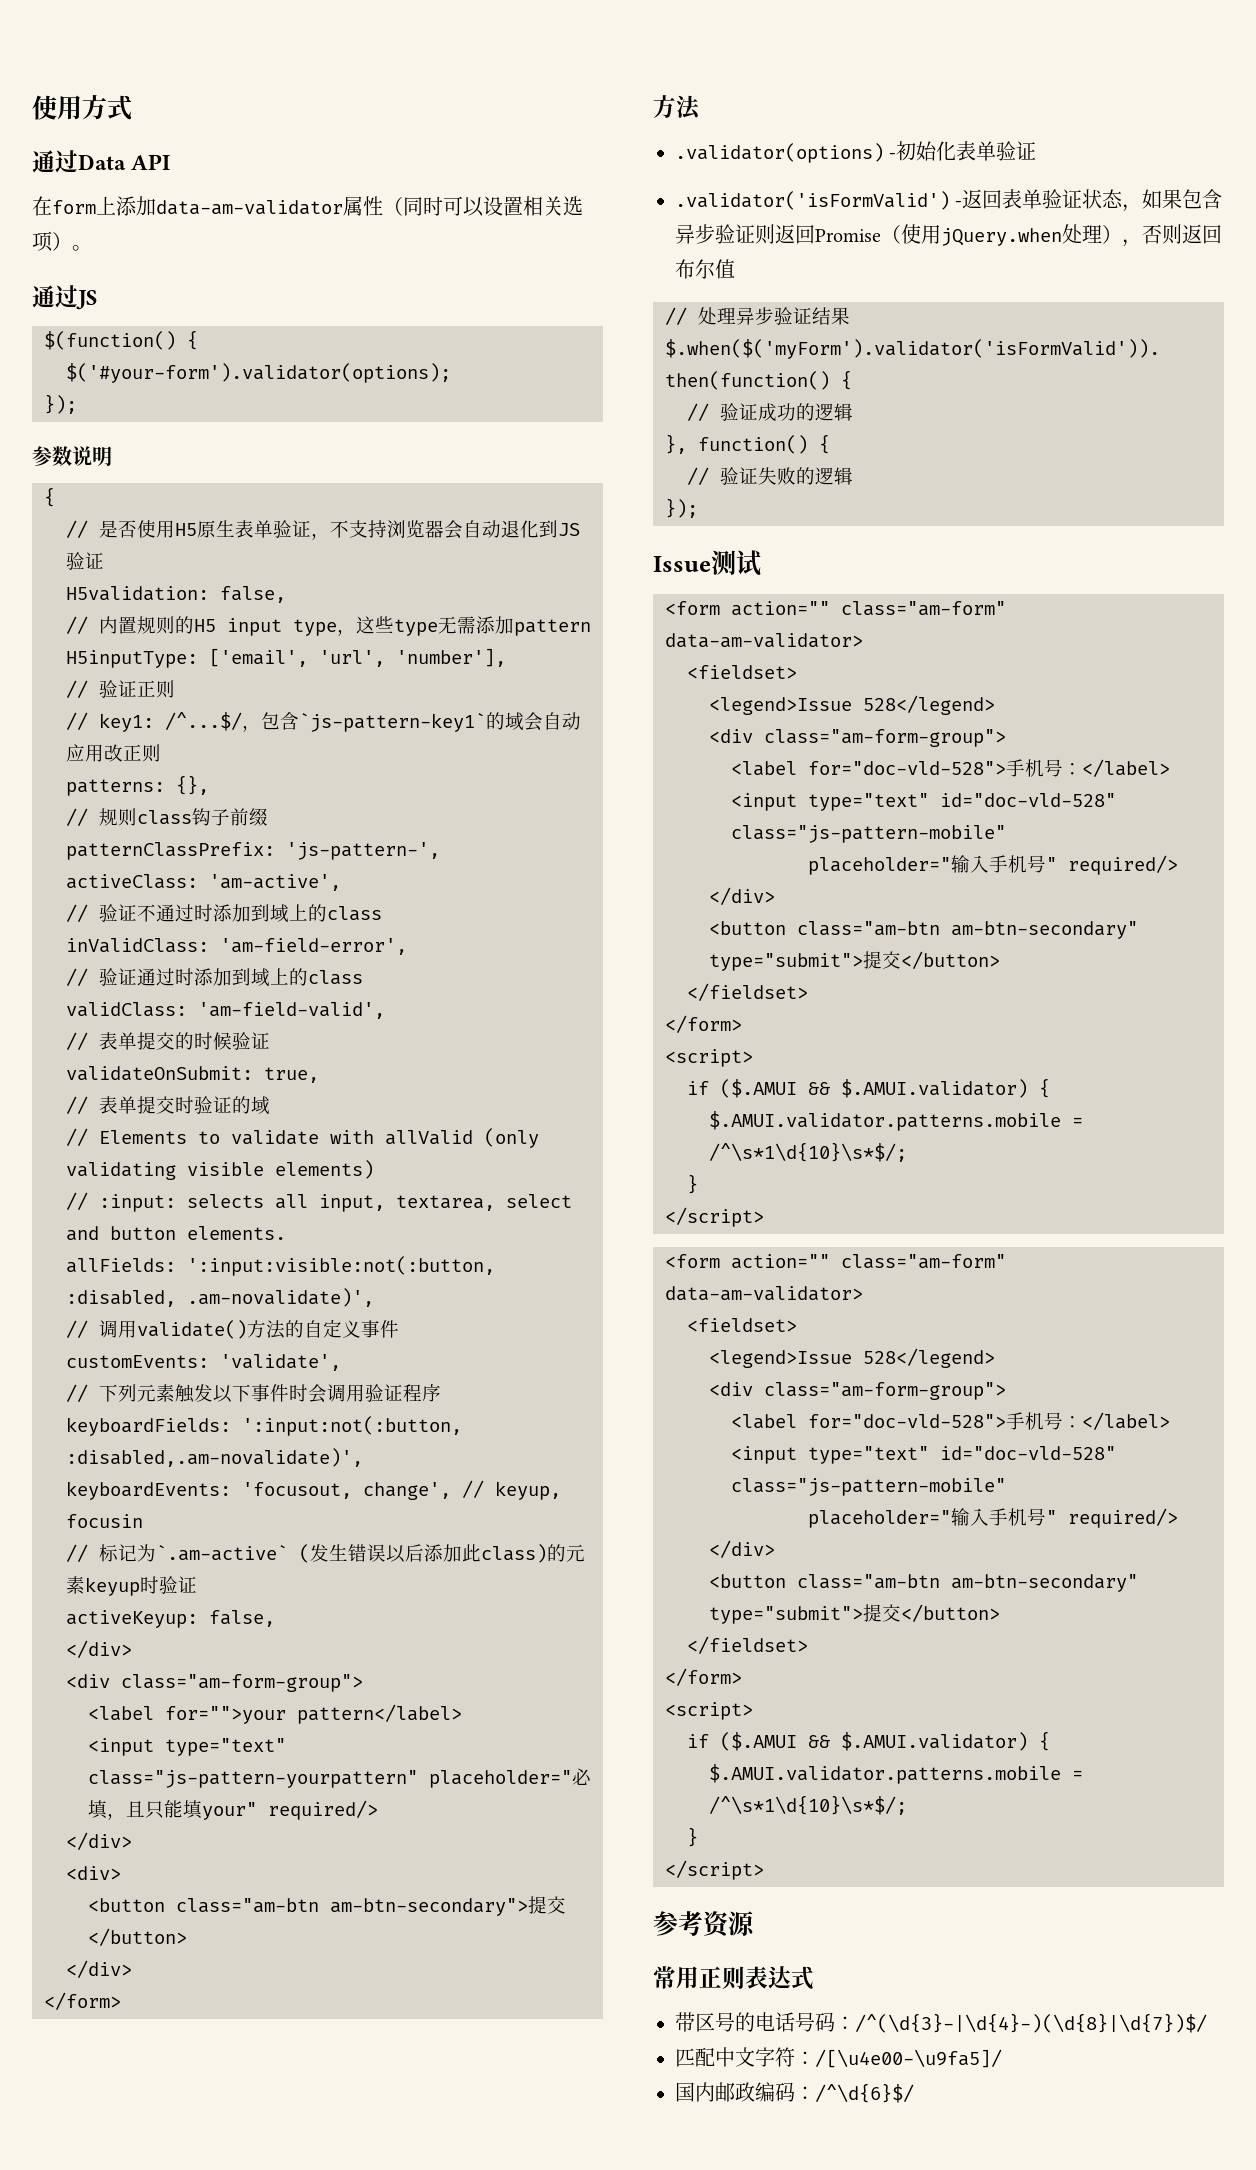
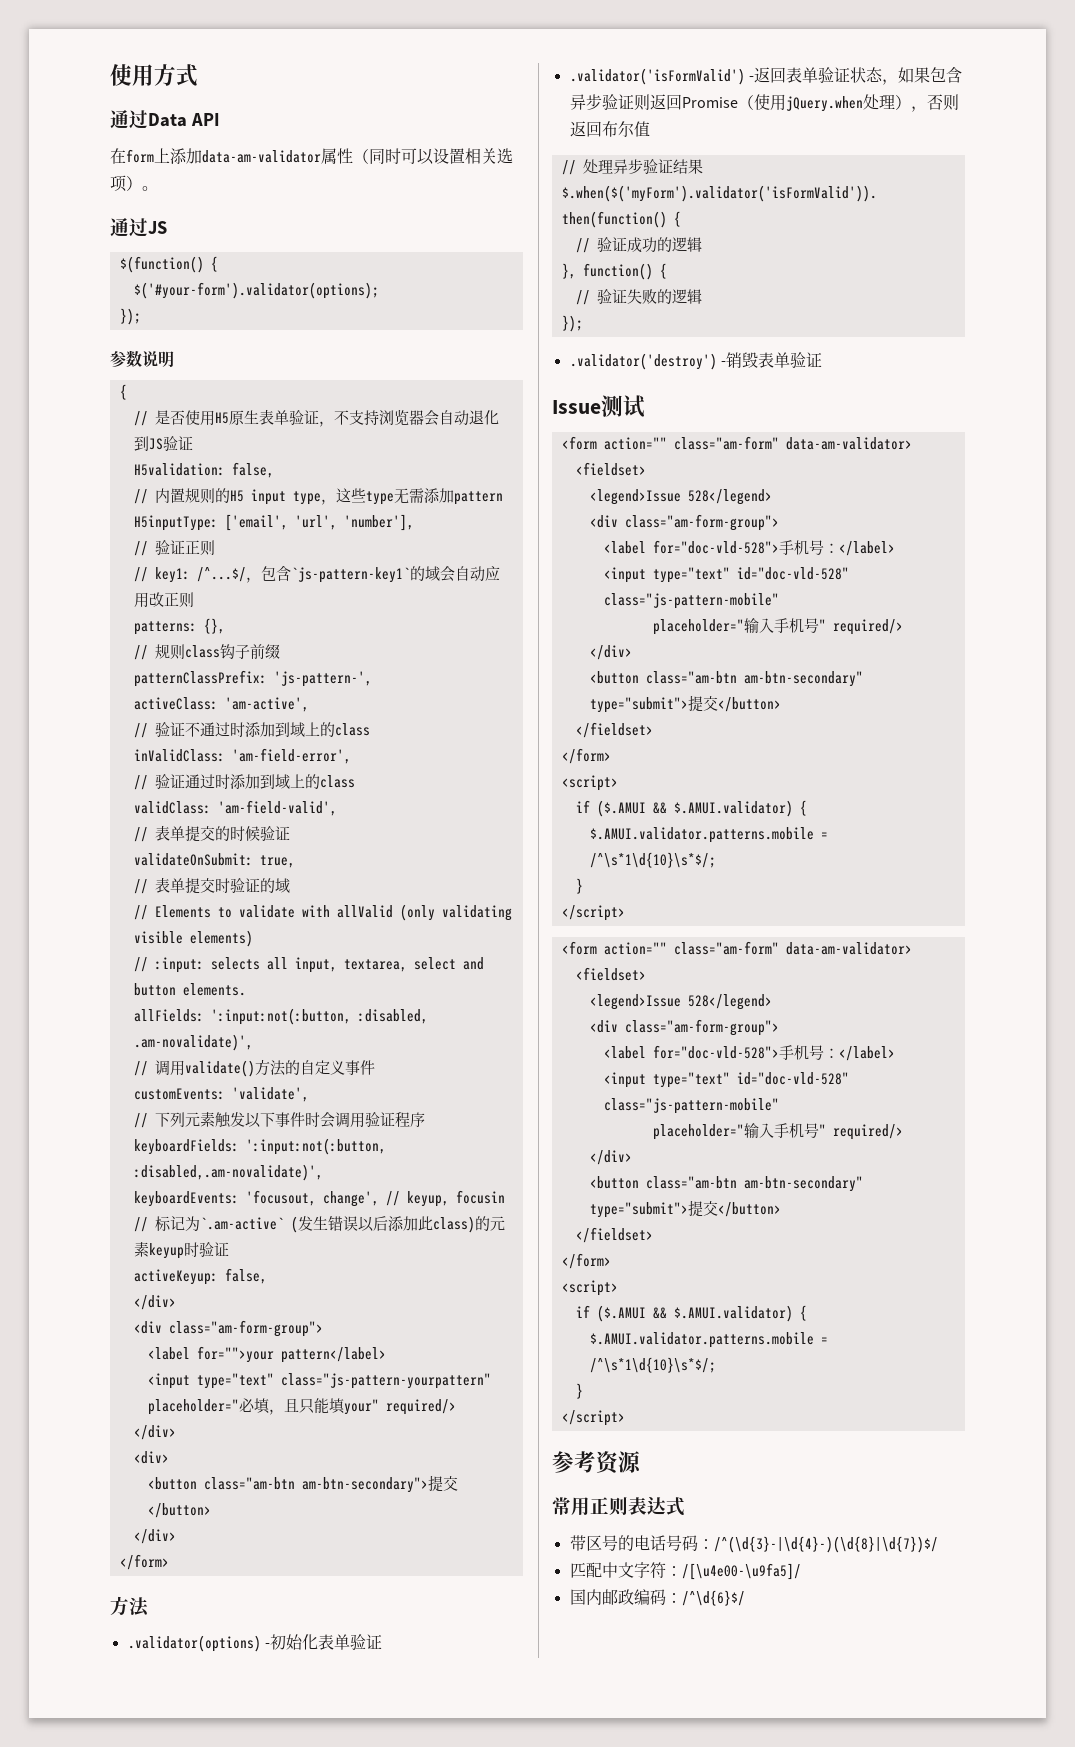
[187,1256,495,1276] ':input:visible:not(:button, -> [210,1008,351,1025] ':input:not(:button,
(698, 508) none -> [569,352,822,370] // .validator('destroy') -销毁表单验证

